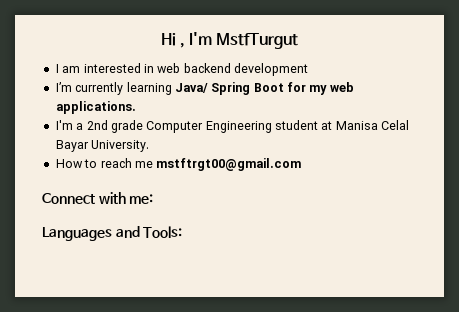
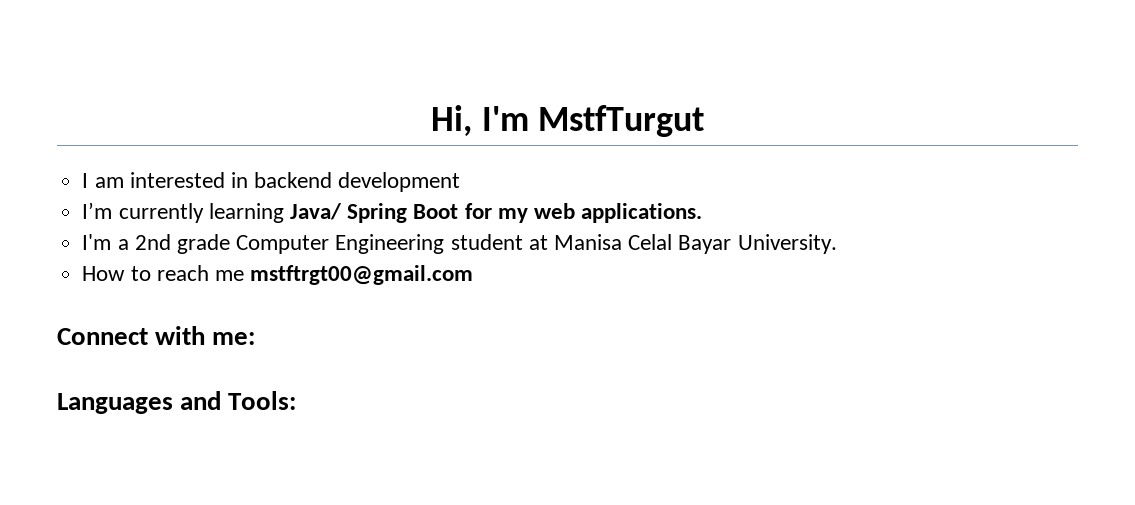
[160,33,185,48] Hi , -> [430,105,472,137] Hi,
[157,63,181,73] web -> (248, 180) none

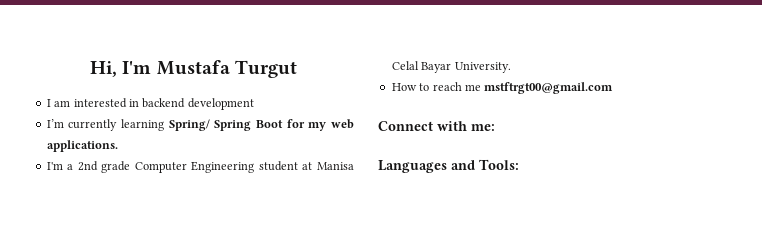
[538,105,705,137] MstfTurgut -> [156,60,297,78] Mustafa Turgut
[289,203,342,220] Java/ -> [168,119,210,131] Spring/

